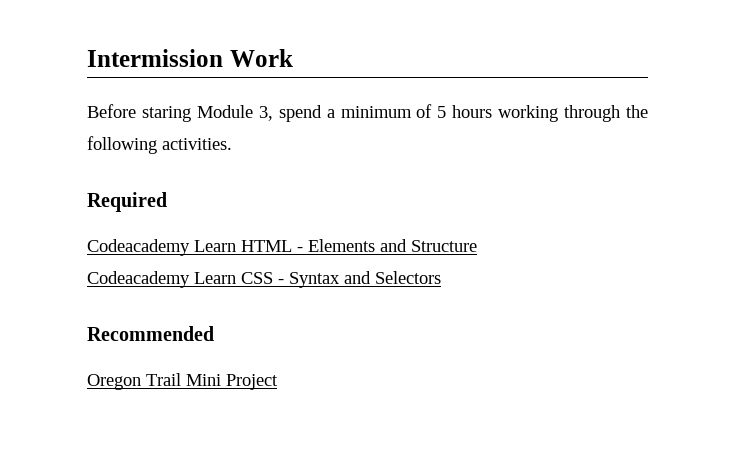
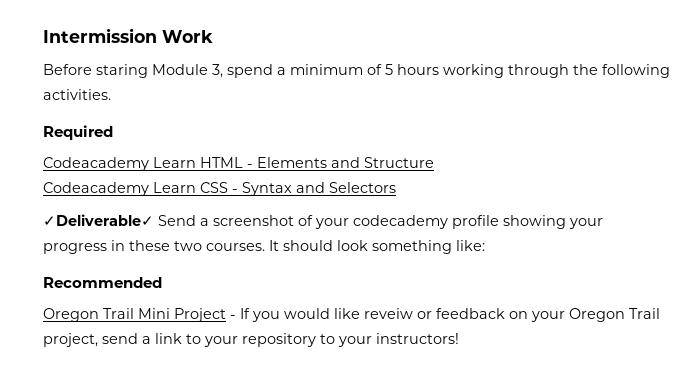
(441, 277) none -> [43,214,603,229] [43,240,485,254] // ✓Deliverable✓ Send a screenshot of your codecademy profile showing your progress in these two courses. It should look something like:
(278, 382) none -> [230,308,660,322] [43,333,459,347] - If you would like reveiw or feedback on your Oregon Trail project, send a link to your repository to your instructors!

